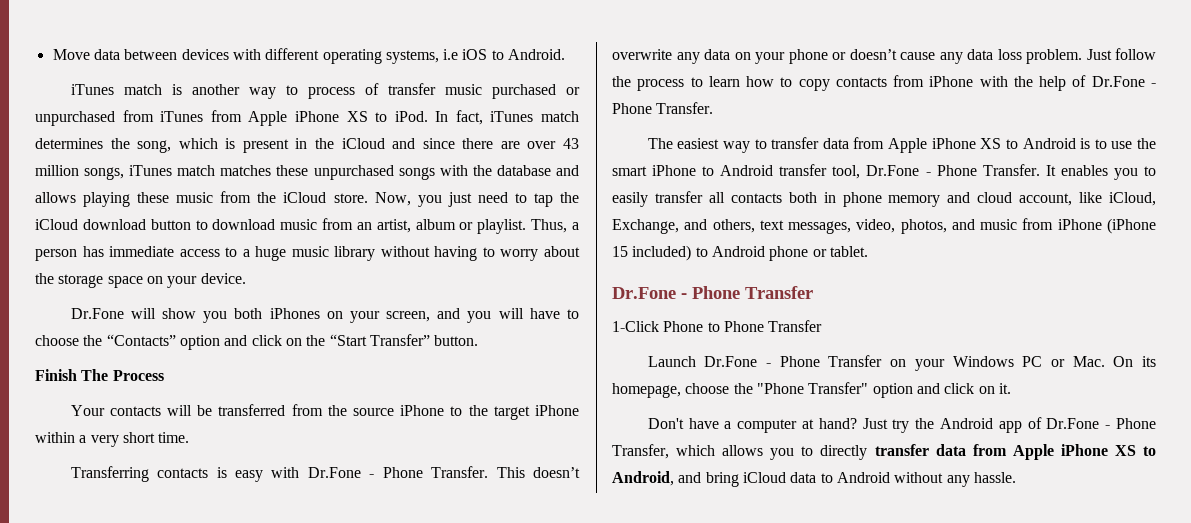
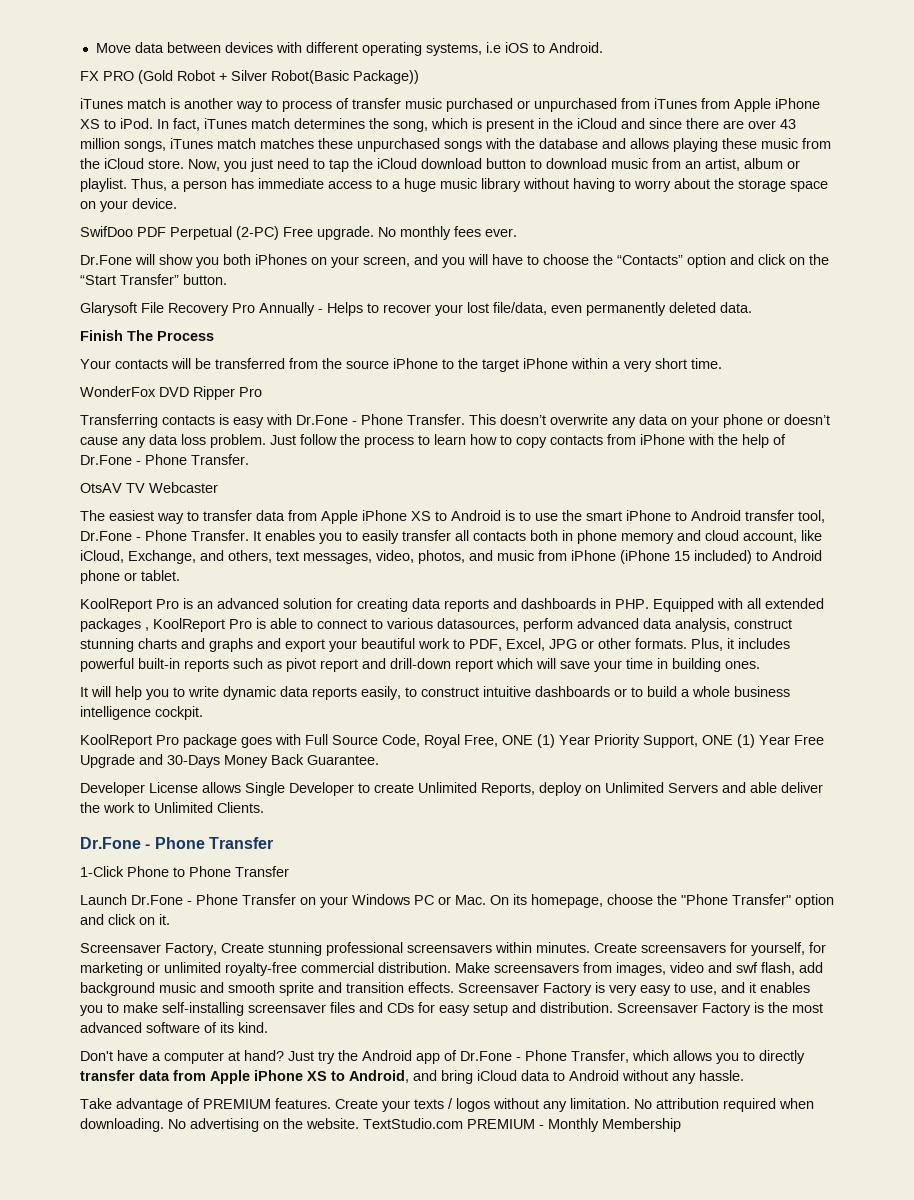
(566, 54) none -> [80,70,419,84] // FX PRO (Gold Robot + Silver Robot(Basic Package))
(246, 278) none -> [80,226,517,240] // SwifDoo PDF Perpetual (2-PC) Free upgrade. No monthly fees ever.
(479, 340) none -> [80,302,752,316] // Glarysoft File Recovery Pro Annually - Helps to recover your lost file/data, even permanently deleted data.
(190, 437) none -> [80,386,262,400] // WonderFox DVD Ripper Pro
(714, 108) none -> [80,482,218,493] // OtsAV TV Webcaster
(868, 251) none -> [80,598,824,612] [80,618,792,632] [80,638,790,652] [80,658,760,672] [80,686,790,700] [80,706,203,720] [80,734,824,748] [80,754,379,768] [80,782,823,796] [80,802,264,813] // KoolReport Pro is an advanced solution for creating data reports and dashboards in PHP. Equipped with all extended packages , KoolReport Pro is able to connect to various datasources, perform advanced data analysis, construct stunning charts and graphs and export your beautiful work to PDF, Excel, JPG or other formats. Plus, it includes powerful built-in reports such as pivot report and drill-down report which will save your time in building ones. // It will help you to write dynamic data reports easily, to construct intuitive dashboards or to build a whole business intelligence cockpit. // KoolReport Pro package goes with Full Source Code, Royal Free, ONE (1) Year Priority Support, ONE (1) Year Free Upgrade and 30-Days Money Back Guarantee. // Developer License allows Single Developer to create Unlimited Reports, deploy on Unlimited Servers and able deliver the work to Unlimited Clients.
(1011, 388) none -> [80,942,826,956] [80,962,823,976] [80,982,810,996] [80,1002,823,1016] [80,1022,268,1033] // Screensaver Factory, Create stunning professional screensavers within minutes. Create screensavers for yourself, for marketing or unlimited royalty-free commercial distribution. Make screensavers from images, video and swf flash, add background music and smooth sprite and transition effects. Screensaver Factory is very easy to use, and it enables you to make self-installing screensaver files and CDs for easy setup and distribution. Screensaver Factory is the most advanced software of its kind.
(1016, 477) none -> [80,1098,814,1112] [80,1118,681,1132] // Take advantage of PREMIUM features. Create your texts / logos without any limitation. No attribution required when downloading. No advertising on the website. TextStudio.com PREMIUM - Monthly Membership

